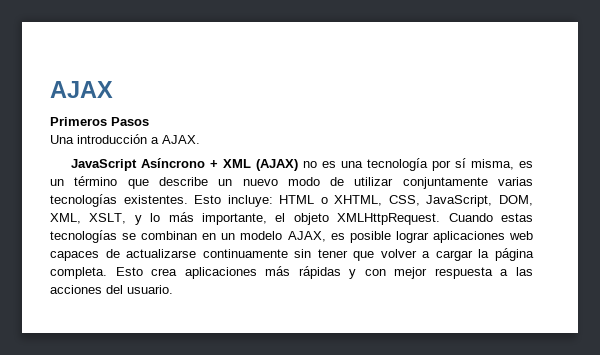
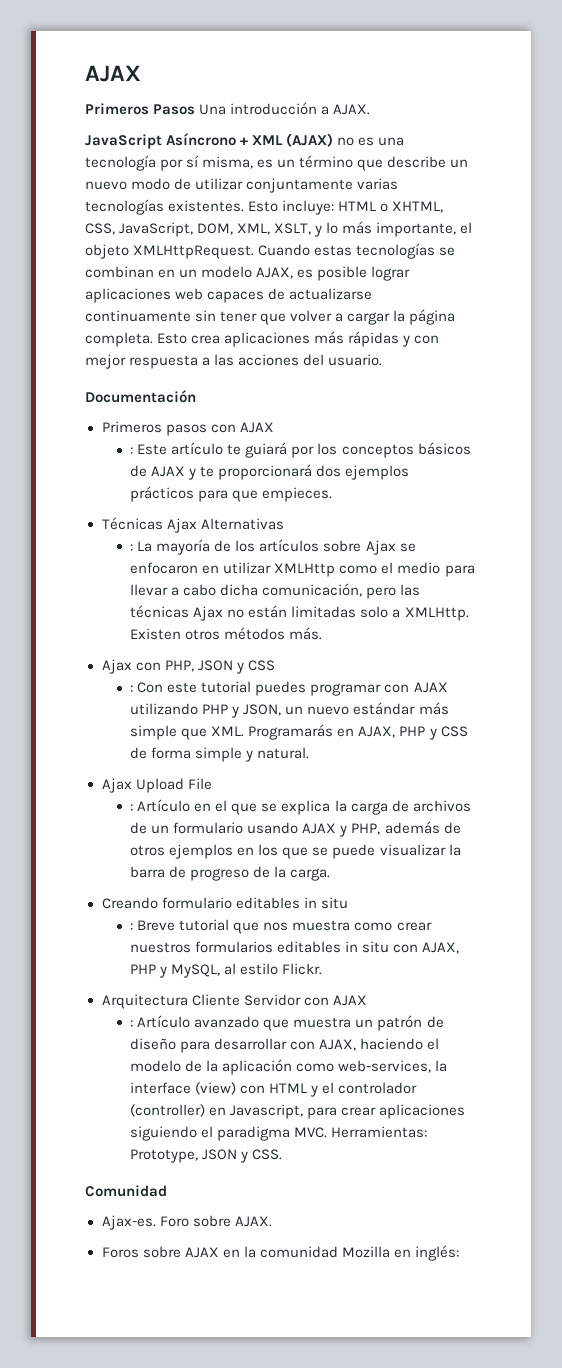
(149, 121) // -> (196, 109) none
(173, 289) none -> [85,390,196,403] [101,421,274,436] [130,442,471,458] [130,464,410,480] [130,486,333,502] [101,517,284,533] [130,539,416,555] [130,562,475,577] [130,583,421,599] [130,605,469,621] [130,627,323,640] [101,659,275,674] [130,681,448,696] [130,702,449,718] [130,724,468,740] [130,747,310,762] [101,778,212,793] [130,799,471,815] [130,821,461,837] [130,844,461,859] [130,866,331,881] [101,897,348,909] [130,919,432,934] [130,941,460,954] [130,963,323,978] [101,994,367,1009] [130,1015,444,1031] [130,1038,440,1053] [130,1059,448,1075] [130,1082,418,1097] [130,1104,466,1119] [130,1126,428,1141] [130,1149,283,1163] [85,1185,167,1197] [101,1215,272,1230] [101,1245,459,1261] // Documentación // Primeros pasos con AJAX // : Este artículo te guiará por los conceptos básicos de AJAX y te proporcionará dos ejemplos prácticos para que empieces. // Técnicas Ajax Alternativas // : La mayoría de los artículos sobre Ajax se enfocaron en utilizar XMLHttp como el medio para llevar a cabo dicha comunicación, pero las técnicas Ajax no están limitadas solo a XMLHttp. Existen otros métodos más. // Ajax con PHP, JSON y CSS // : Con este tutorial puedes programar con AJAX utilizando PHP y JSON, un nuevo estándar más simple que XML. Programarás en AJAX, PHP y CSS de forma simple y natural. // Ajax Upload File // : Artículo en el que se explica la carga de archivos de un formulario usando AJAX y PHP, además de otros ejemplos en los que se puede visualizar la barra de progreso de la carga. // Creando formulario editables in situ // : Breve tutorial que nos muestra como crear nuestros formularios editables in situ con AJAX, PHP y MySQL, al estilo Flickr. // Arquitectura Cliente Servidor con AJAX // : Artículo avanzado que muestra un patrón de diseño para desarrollar con AJAX, haciendo el modelo de la aplicación como web-services, la interface (view) con HTML y el controlador (controller) en Javascript, para crear aplicaciones siguiendo el paradigma MVC. Herramientas: Prototype, JSON y CSS. // Comunidad // Ajax-es. Foro sobre AJAX. // Foros sobre AJAX en la comunidad Mozilla en inglés:

